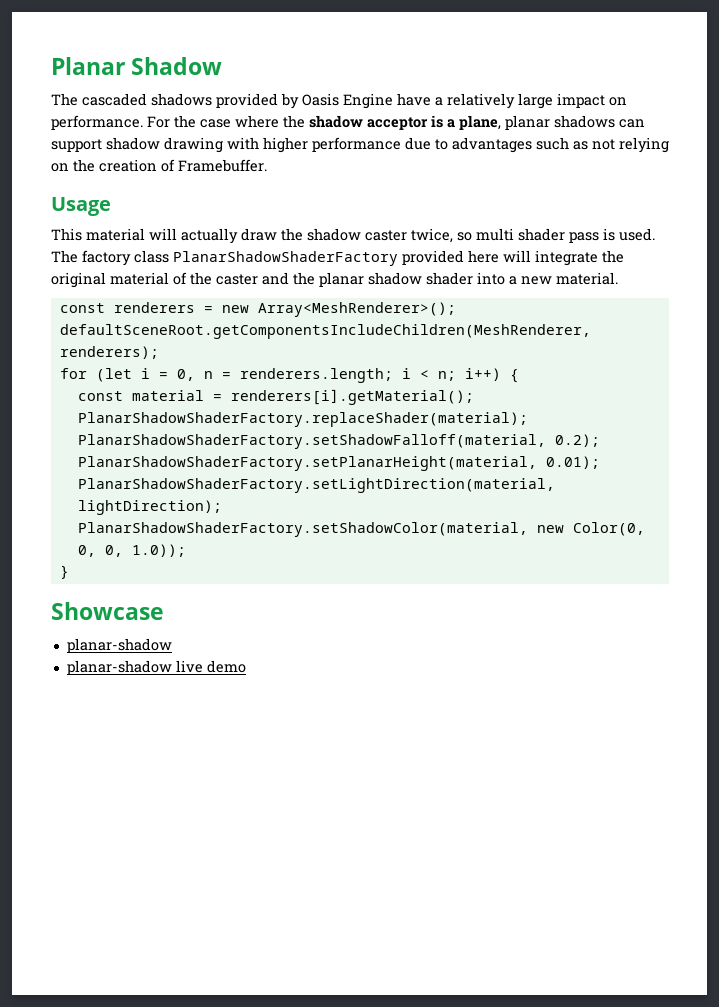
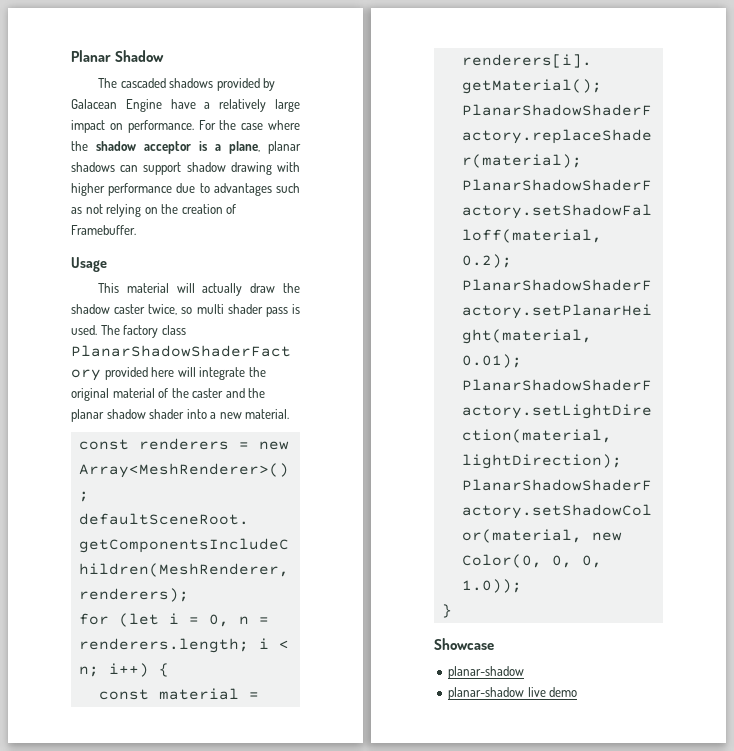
[302,93,339,106] Oasis -> [71,99,117,109] Galacean

